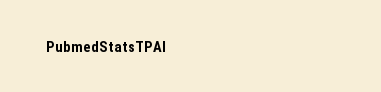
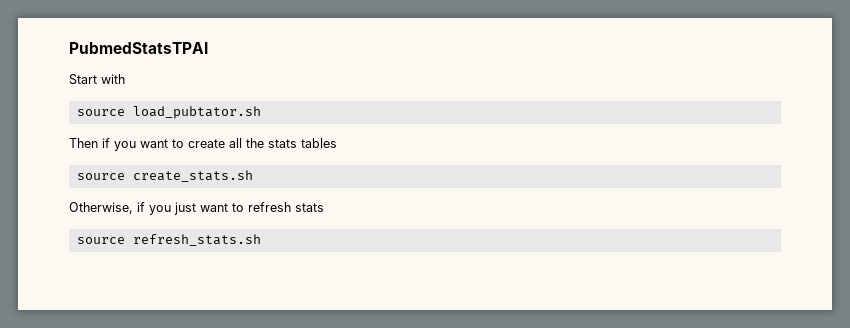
(166, 46) none -> [69,74,125,85] [76,106,261,119] [69,138,337,151] [76,170,253,182] [69,202,324,215] [76,234,261,246] // Start with // source load_pubtator.sh // Then if you want to create all the stats tables // source create_stats.sh // Otherwise, if you just want to refresh stats // source refresh_stats.sh

